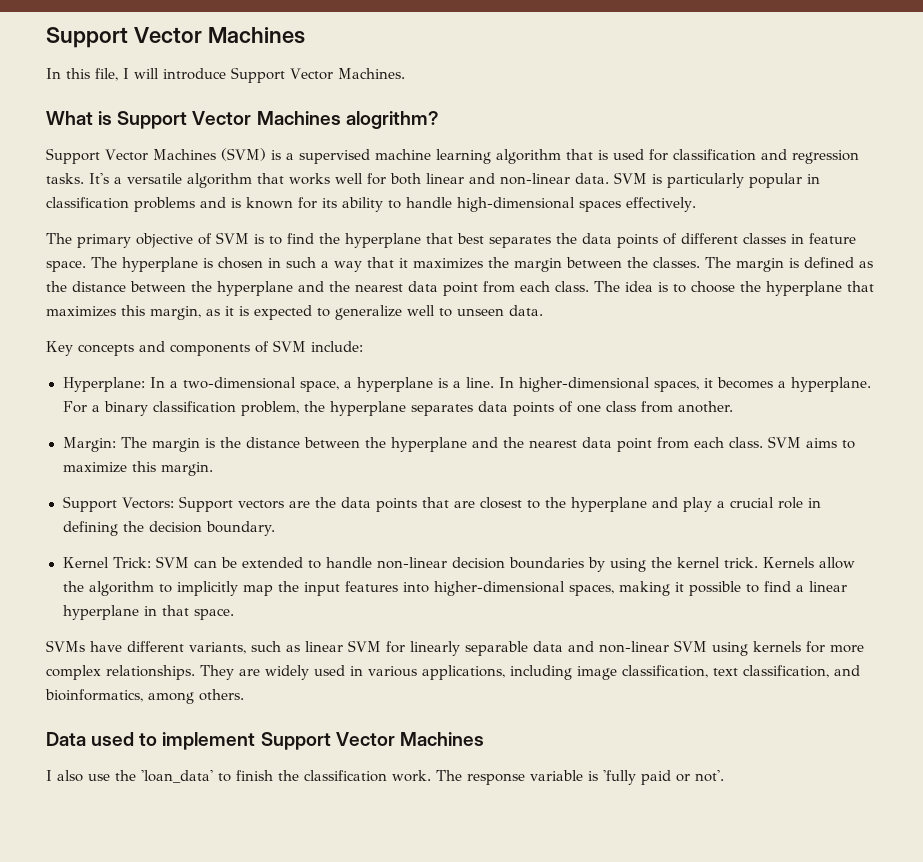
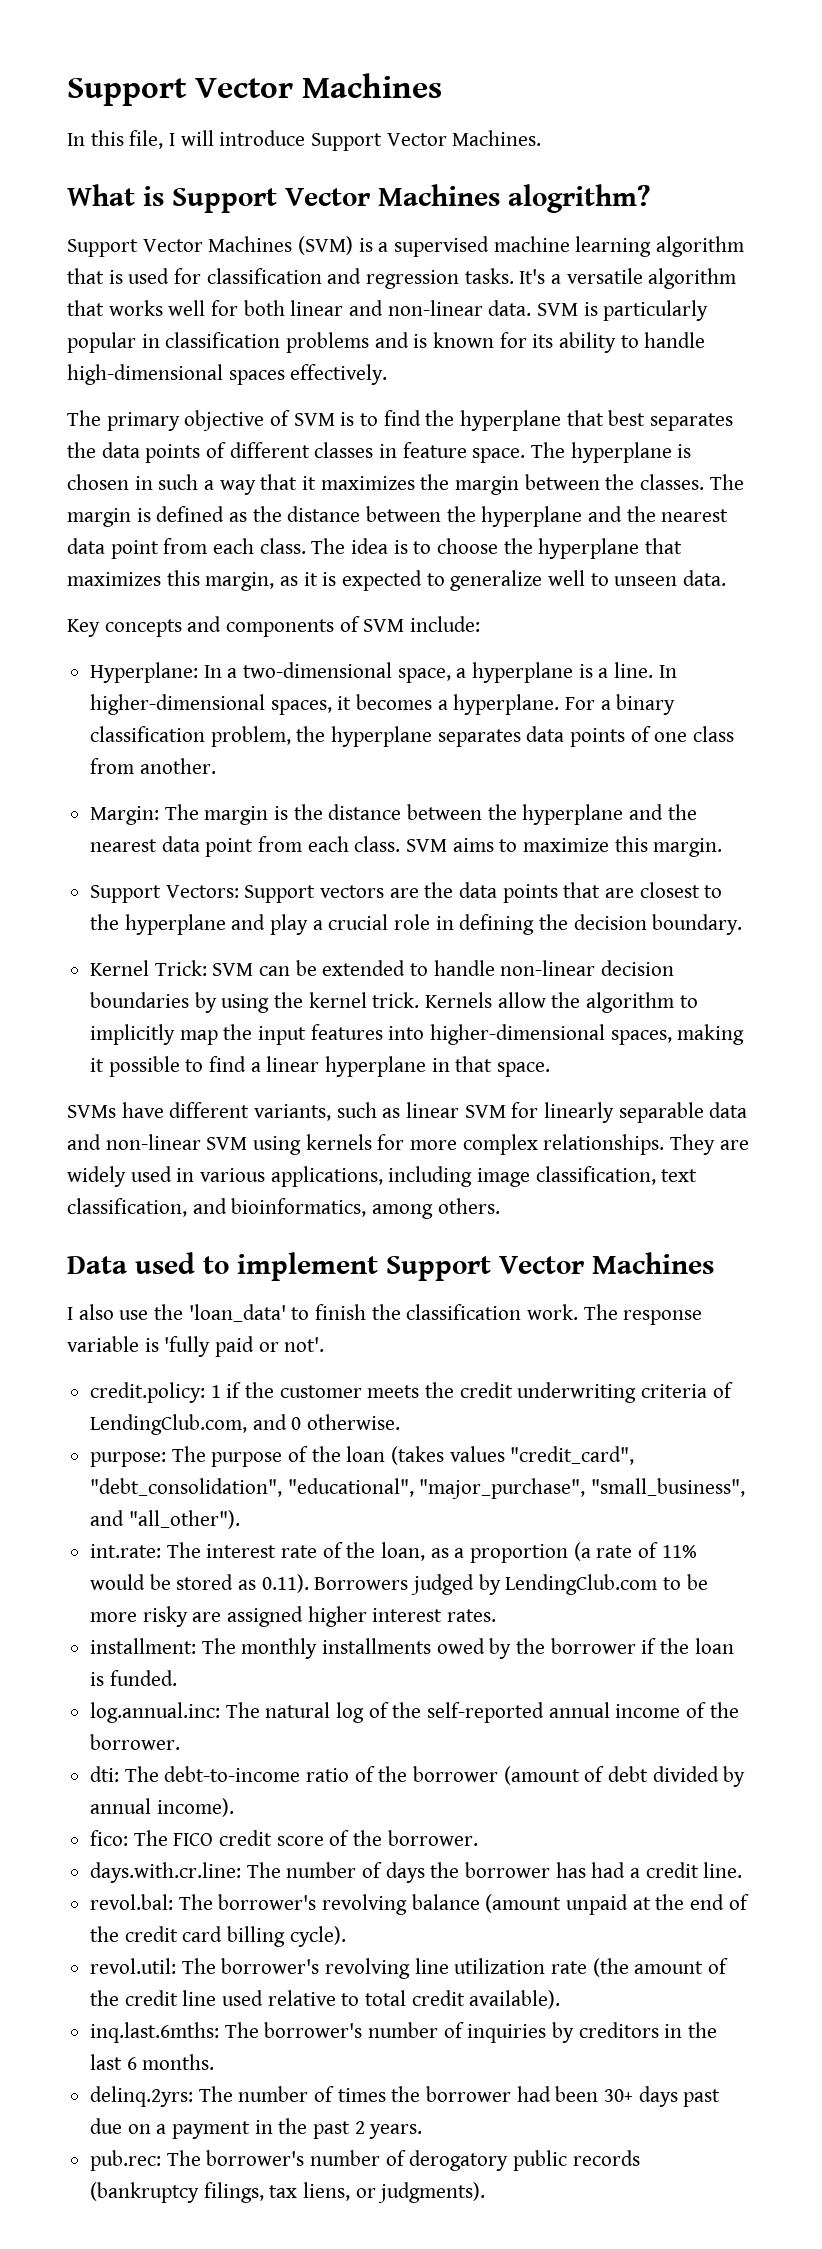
(724, 776) none -> [90,1382,733,1403] [90,1414,401,1435] [90,1446,635,1467] [90,1478,746,1499] [90,1510,240,1529] [90,1542,697,1563] [90,1574,708,1595] [90,1606,497,1627] [90,1638,734,1659] [90,1670,177,1686] [90,1702,739,1723] [90,1734,181,1750] [90,1766,746,1787] [90,1798,234,1817] [90,1830,478,1846] [90,1862,743,1883] [90,1894,749,1915] [90,1926,346,1947] [90,1958,729,1979] [90,1990,561,2009] [90,2022,718,2043] [90,2054,215,2070] [90,2086,721,2107] [90,2118,423,2139] [90,2150,640,2171] [90,2182,486,2203] // credit.policy: 1 if the customer meets the credit underwriting criteria of LendingClub.com, and 0 otherwise. // purpose: The purpose of the loan (takes values "credit_card", "debt_consolidation", "educational", "major_purchase", "small_business", and "all_other"). // int.rate: The interest rate of the loan, as a proportion (a rate of 11% would be stored as 0.11). Borrowers judged by LendingClub.com to be more risky are assigned higher interest rates. // installment: The monthly installments owed by the borrower if the loan is funded. // log.annual.inc: The natural log of the self-reported annual income of the borrower. // dti: The debt-to-income ratio of the borrower (amount of debt divided by annual income). // fico: The FICO credit score of the borrower. // days.with.cr.line: The number of days the borrower has had a credit line. // revol.bal: The borrower's revolving balance (amount unpaid at the end of the credit card billing cycle). // revol.util: The borrower's revolving line utilization rate (the amount of the credit line used relative to total credit available). // inq.last.6mths: The borrower's number of inquiries by creditors in the last 6 months. // delinq.2yrs: The number of times the borrower had been 30+ days past due on a payment in the past 2 years. // pub.rec: The borrower's number of derogatory public records (bankruptcy filings, tax liens, or judgments).

